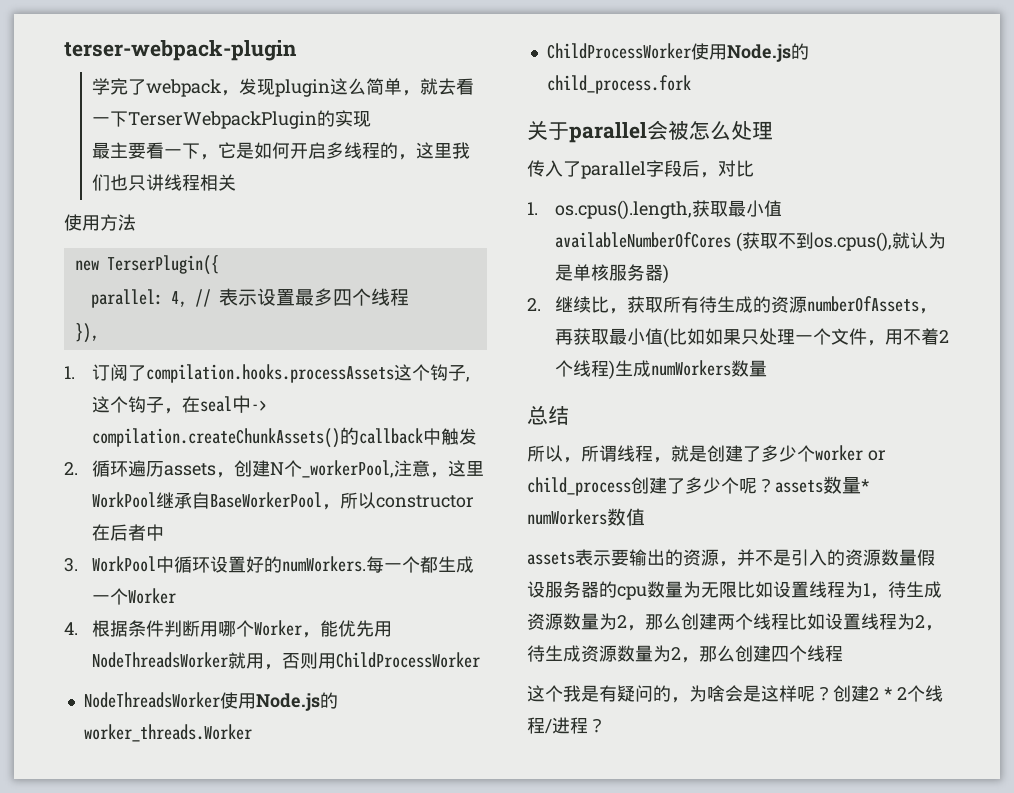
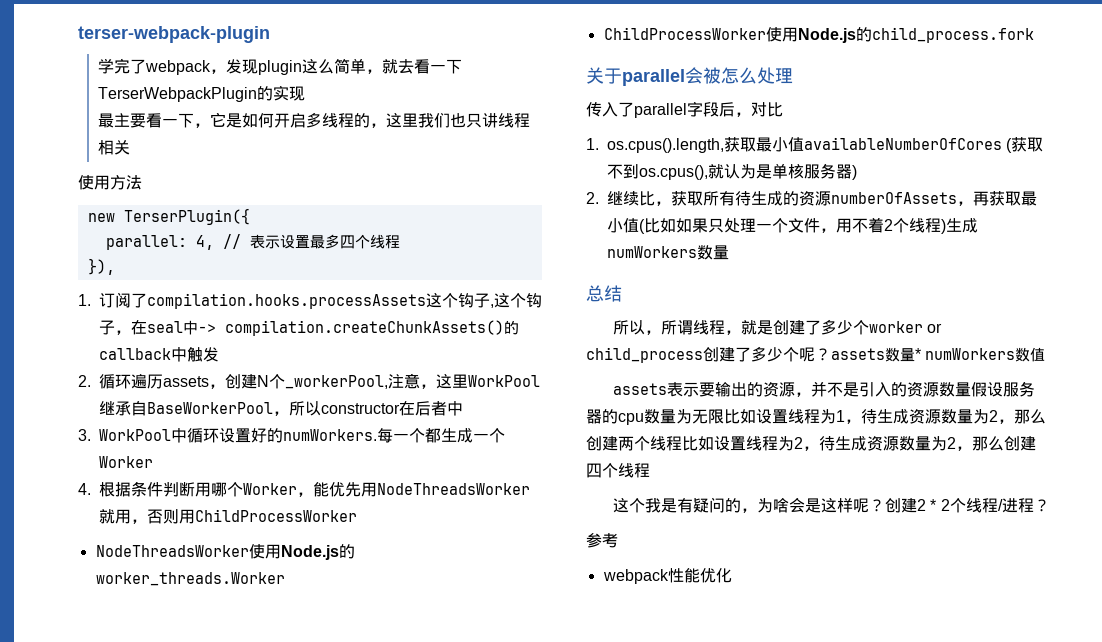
(606, 725) none -> [586,533,618,548] [602,568,732,584] // 参考 // webpack性能优化

